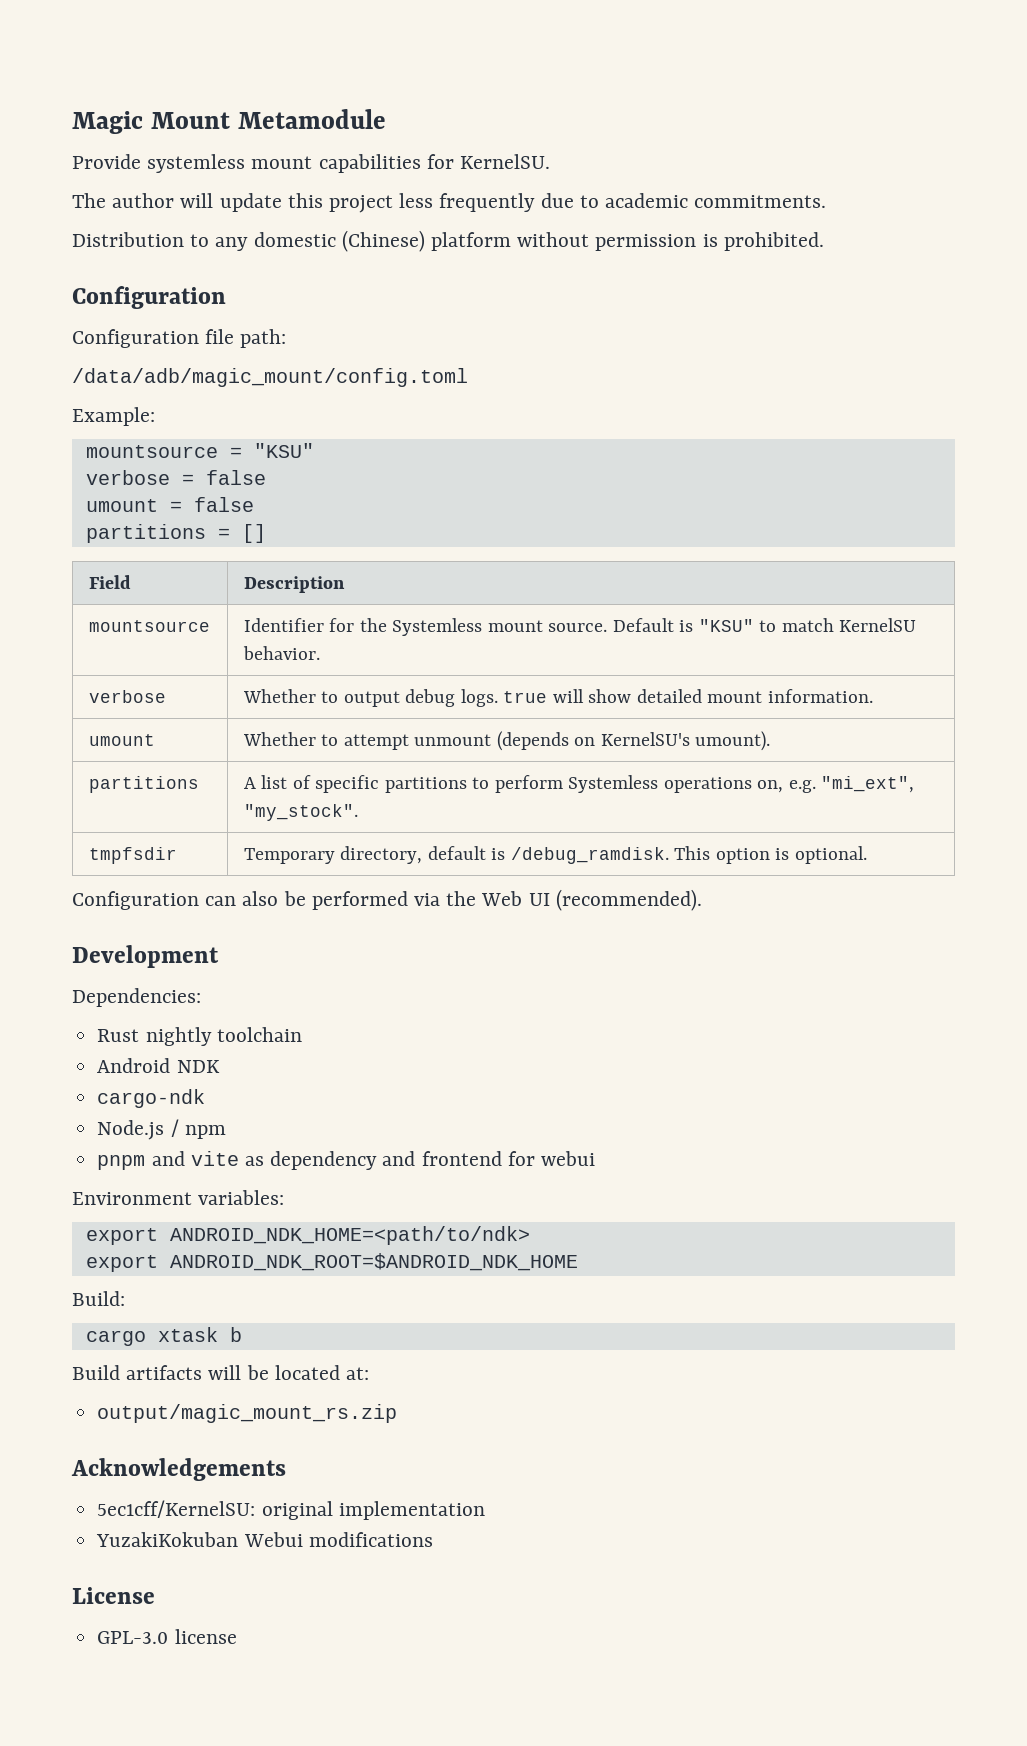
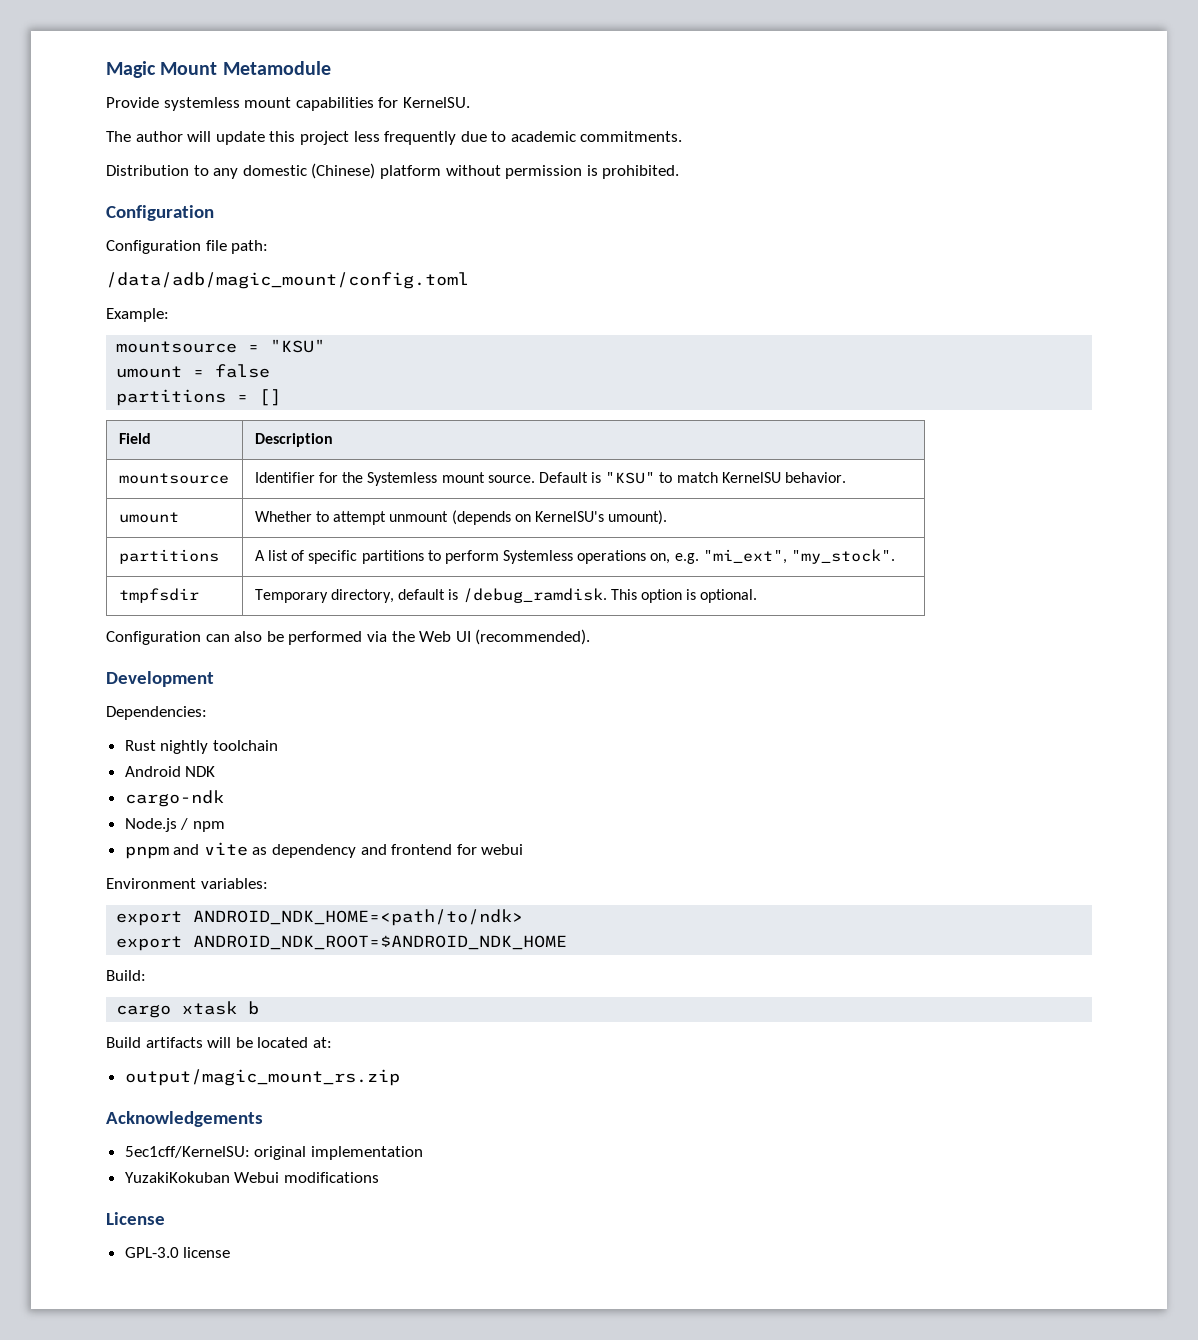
[85,470,266,485] // verbose = false -> (326, 346) none
[88,690,166,703] [242,689,873,707] // verbose | Whether to output debug logs. true will show detailed mount information. -> (847, 477) none

